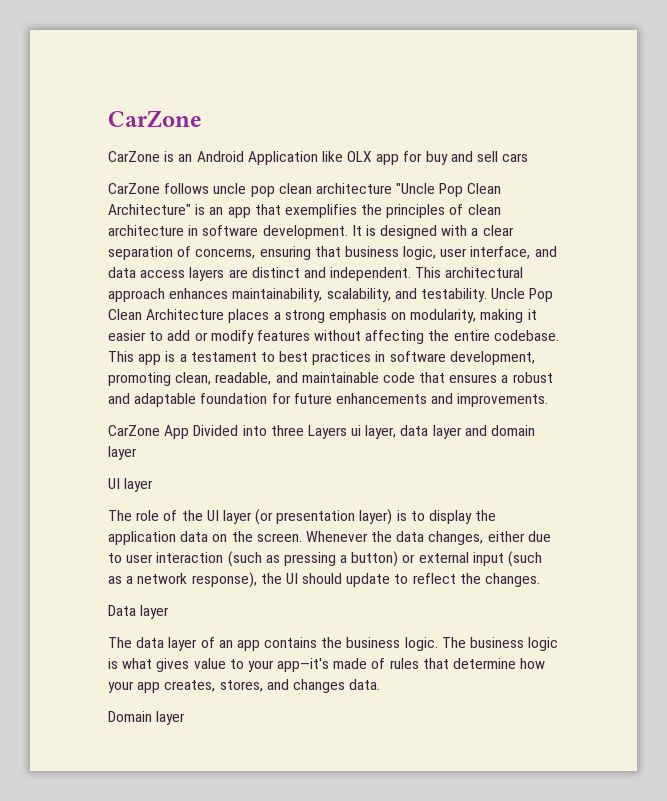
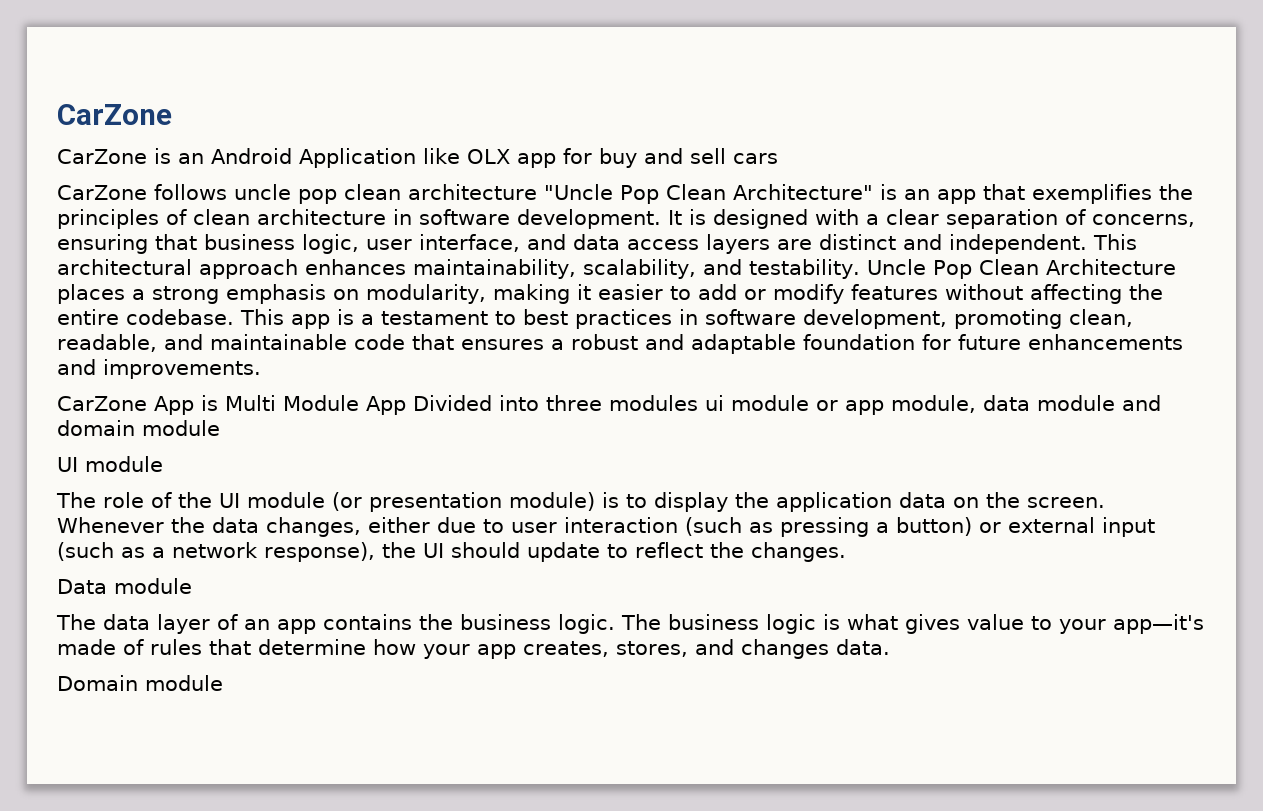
[193,425,462,439] Divided into three Layers ui layer, data layer -> [201,395,1115,415] is Multi Module App Divided into three modules ui module or app module, data module
[108,446,137,460] [108,478,154,492] layer // UI layer -> [142,420,220,436] [57,456,163,472] module // UI module
[222,510,252,524] layer -> [247,492,325,508] module
[359,509,393,525] layer) -> [509,492,595,511] module)
[140,605,170,619] layer -> [114,578,192,594] module
[156,711,186,725] layer -> [145,675,223,691] module

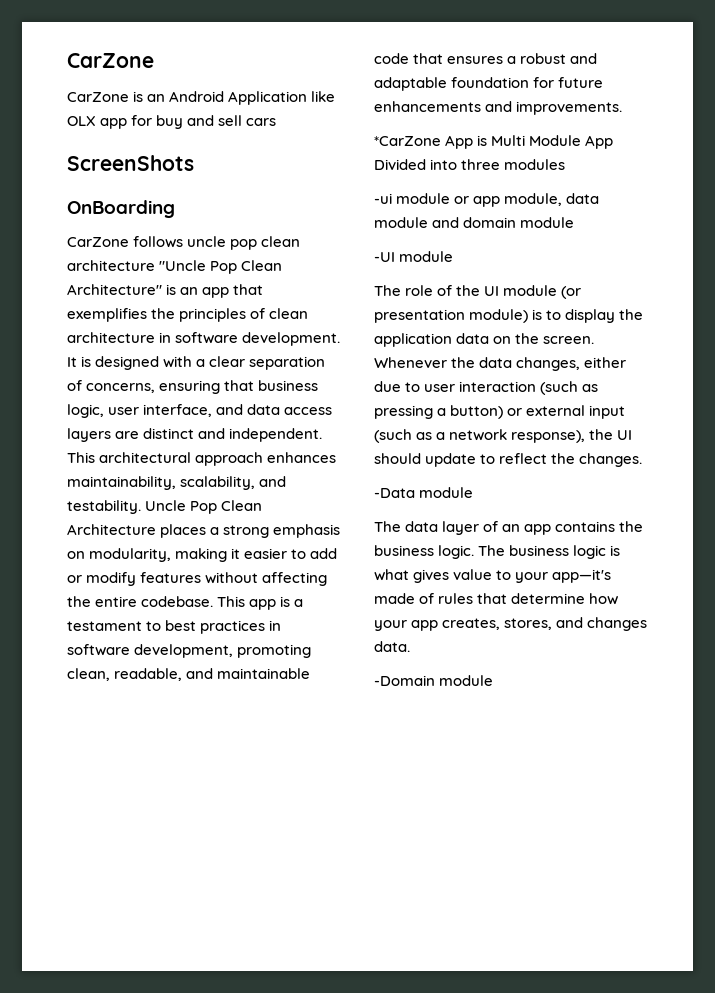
(778, 158) none -> [67,155,194,171] [67,200,175,218] // ScreenShots // OnBoarding
[57,396,147,411] CarZone -> [374,136,441,146] *CarZone
[705,395,724,411] ui -> [374,193,392,204] // -ui
[57,457,78,472] UI -> [374,252,395,262] -UI
[57,579,107,594] Data -> [374,488,415,498] -Data
[57,675,138,691] Domain -> [374,675,435,686] -Domain

